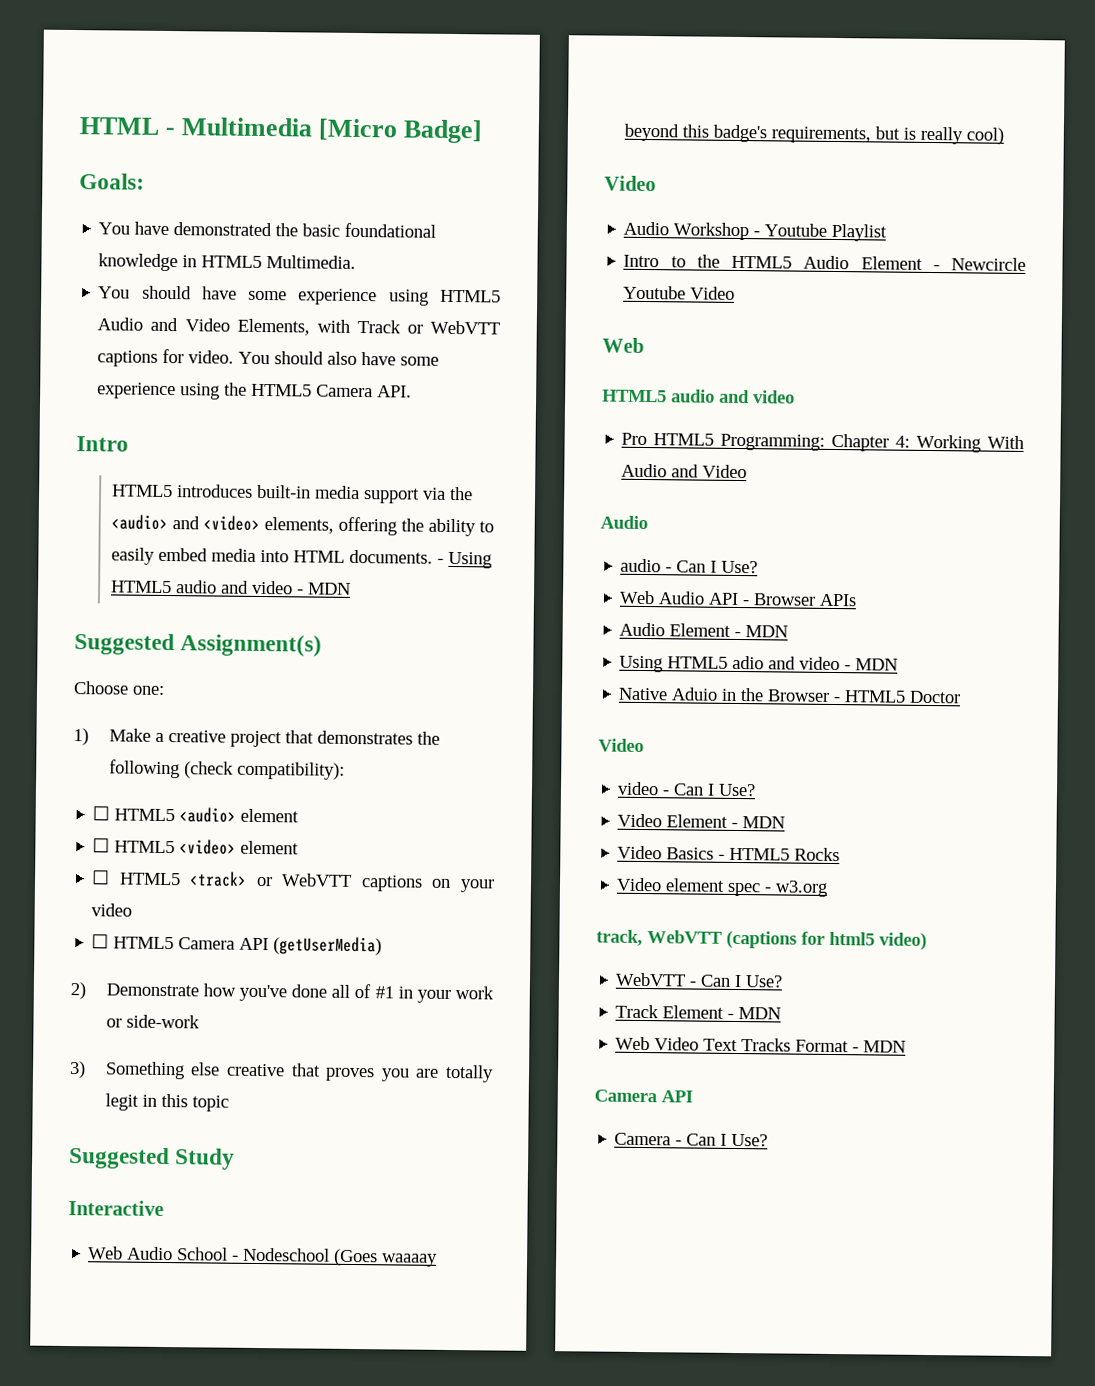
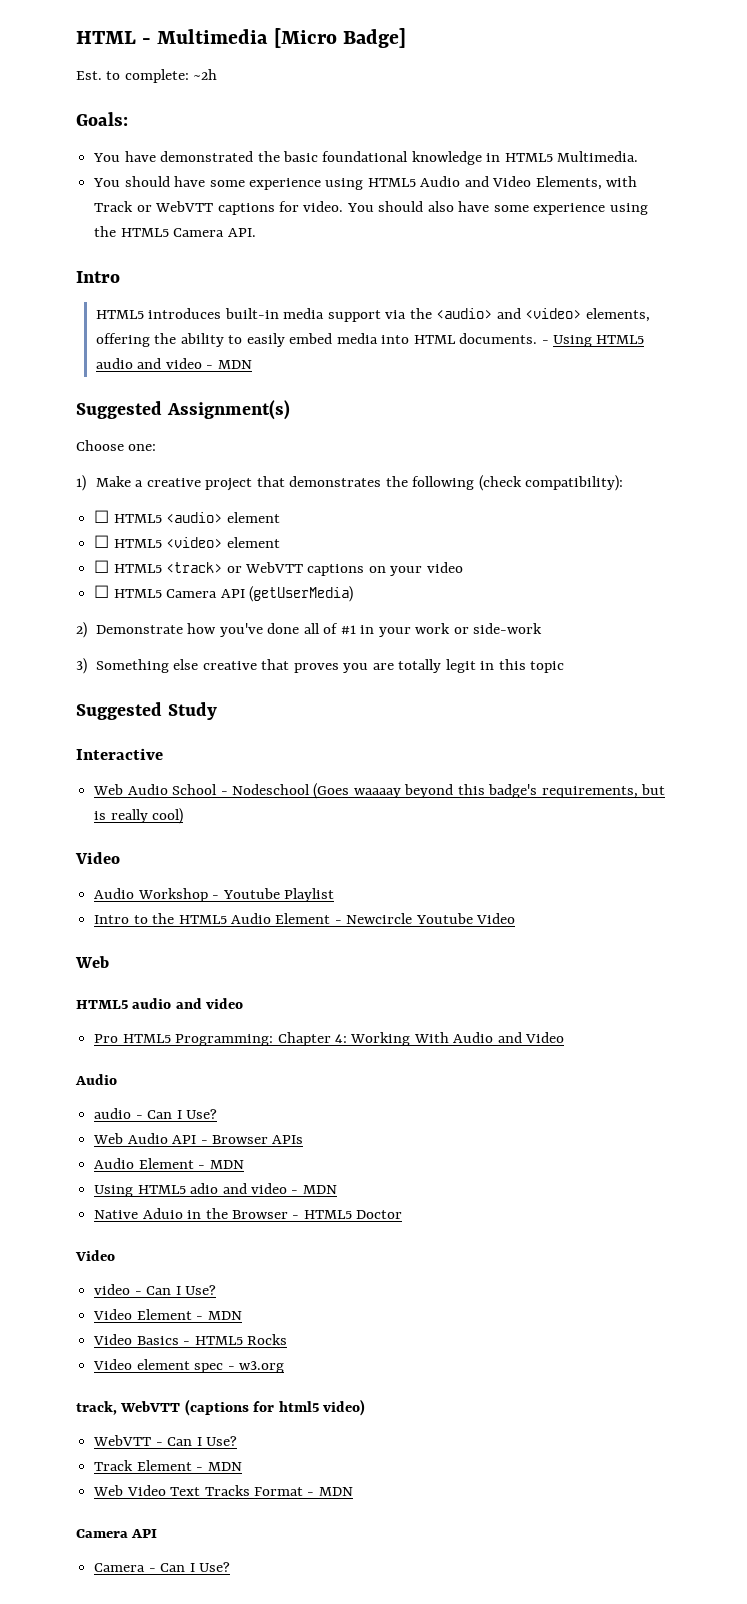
(483, 131) none -> [76,69,218,83] // Est. to complete: ~2h

